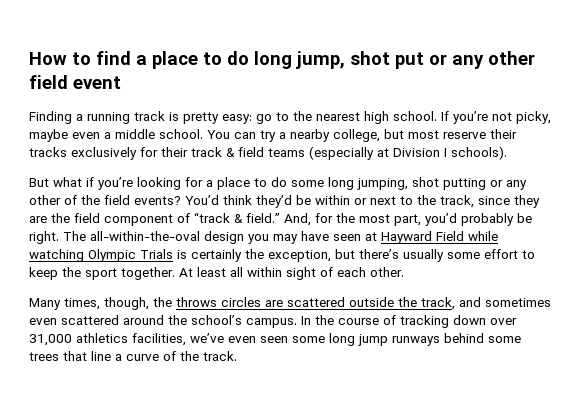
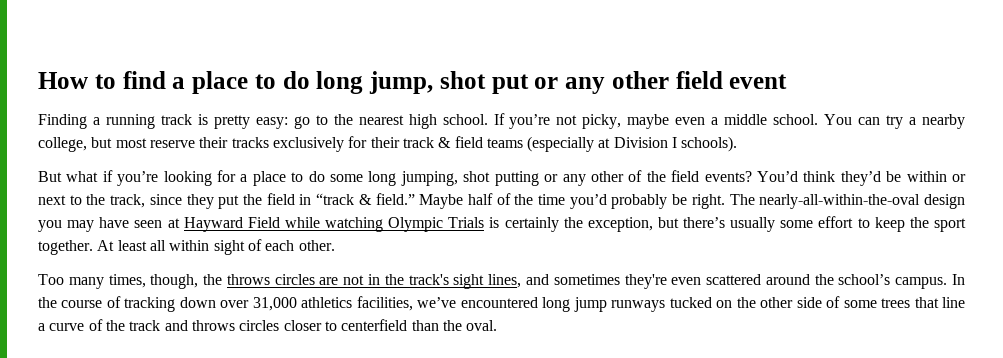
[29,213,190,226] are the field component of -> [218,193,312,209] put the field in
[284,213,421,226] And, for the most part, -> [419,193,566,209] Maybe half of the time
[90,231,200,241] all-within-the-oval -> [759,194,921,209] nearly-all-within-the-oval
[29,298,61,310] Many -> [38,274,104,289] Too many
[287,297,455,310] scattered outside the track, -> [343,274,522,289] not in the track's sight lines,
(551, 302) none -> [624,274,667,289] they're
[228,333,484,346] even seen some long jump runways behind -> [460,296,841,312] encountered long jump runways tucked on the other side of
[203,351,237,361] track. -> [129,319,498,331] track and throws circles closer to centerfield than the oval.

